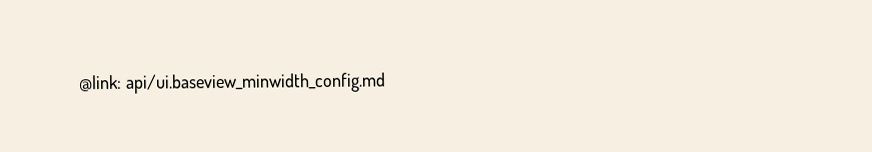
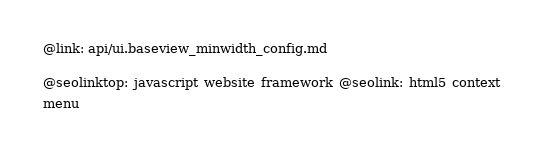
(386, 83) none -> [43,77,501,90] [43,101,79,108] // @seolinktop: javascript website framework @seolink: html5 context menu

